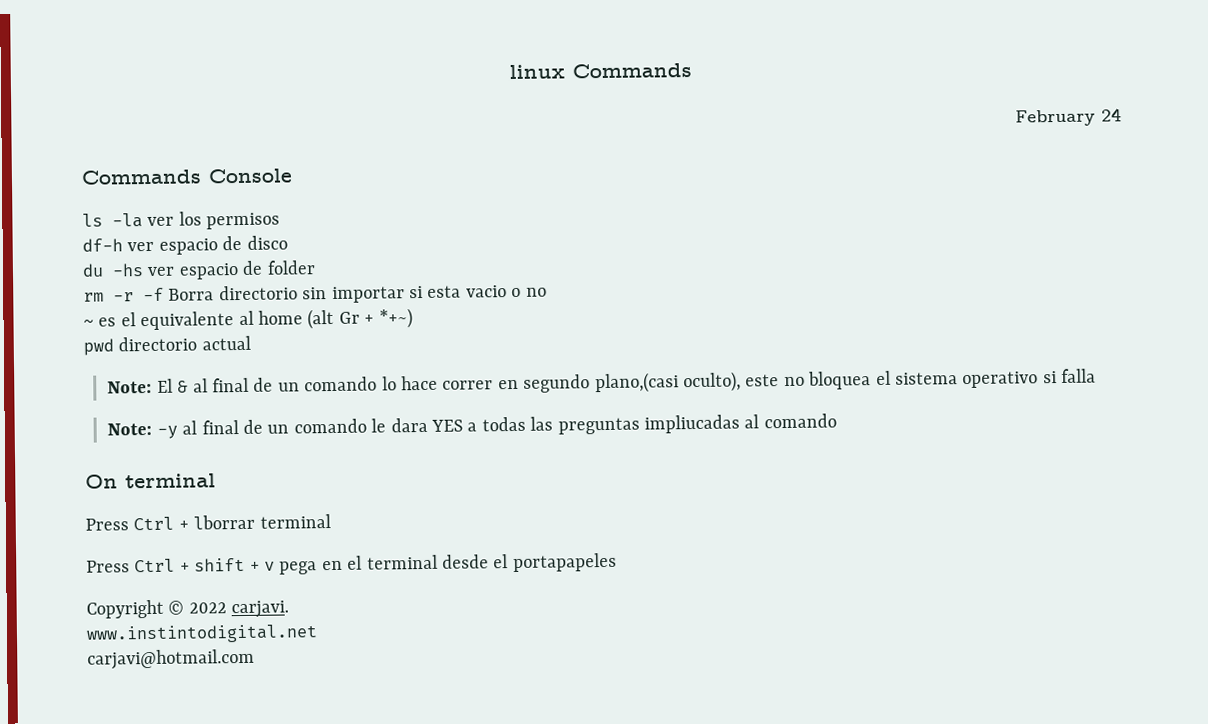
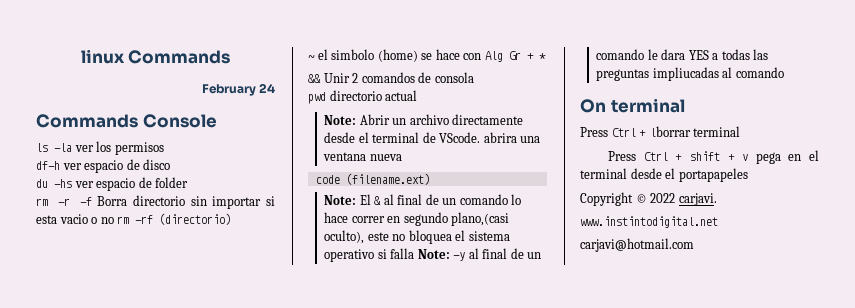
[83,308,413,331] [83,335,251,356] // ~ es el equivalente al home (alt Gr + *+~) // pwd directorio actual -> [117,213,232,225] [308,49,546,62] [308,72,474,83] [308,90,418,104] [324,114,524,125] [324,132,541,143] [323,152,402,161] [315,173,430,185] rm -rf (directorio) // ~ el simbolo (home) se hace con Alg Gr + * // && Unir 2 comandos de consola // pwd directorio actual // Note: Abrir un archivo directamente desde el terminal de VScode. abrira una ventana nueva // code (filename.ext)
(1097, 375) // -> (415, 253) none

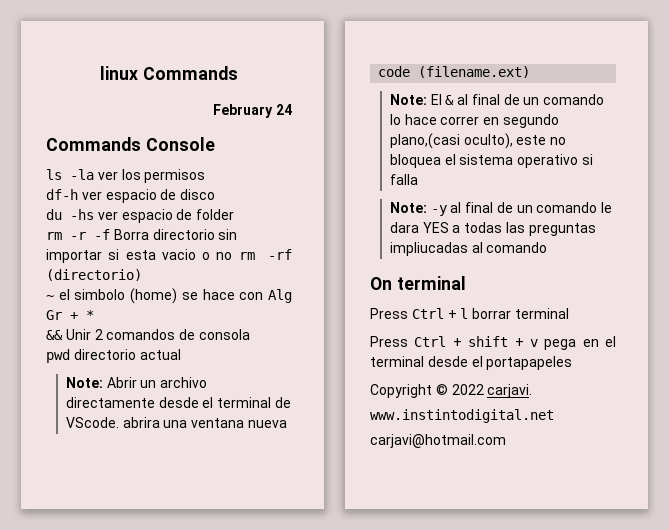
(415, 253) none -> (418, 179) //
[649,126,691,137] lborrar -> [460,308,512,319] l borrar

